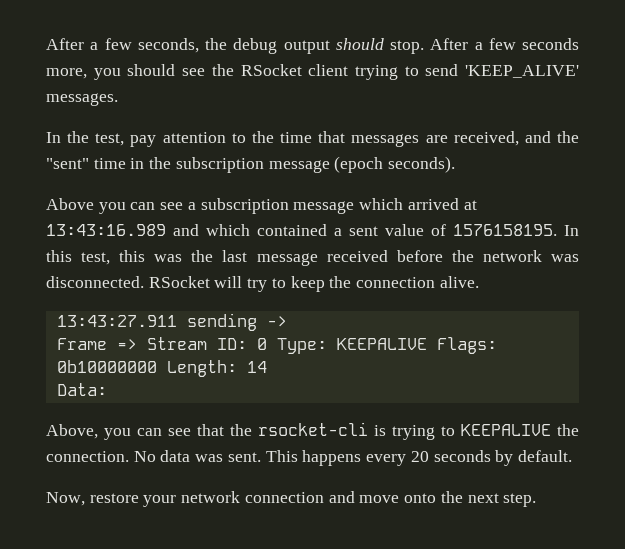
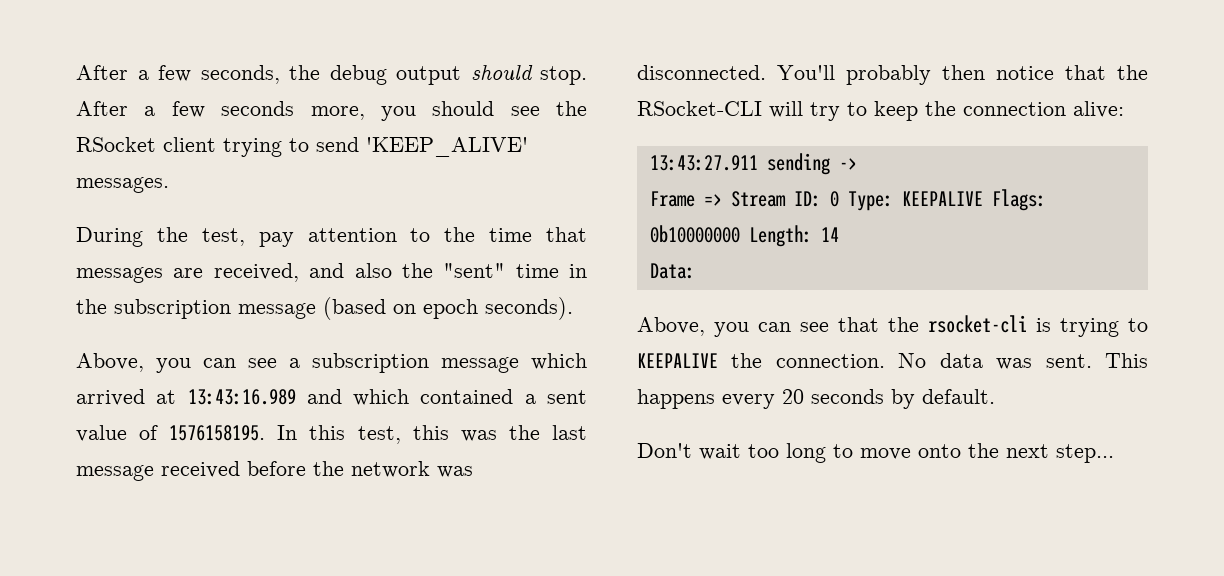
[46,132,61,143] In -> [76,227,143,247] During
(551, 137) none -> [354,263,392,278] also
[334,156,384,173] (epoch -> [323,297,478,320] (based on epoch
[46,198,94,210] Above -> [76,353,144,372] Above,
[148,276,210,288] RSocket -> [777,65,1148,85] [637,101,762,116] You'll probably then notice that the RSocket-CLI
[439,276,479,288] alive. -> [1073,101,1124,118] alive:
[46,491,355,507] Now, restore your network connection and -> [637,443,853,463] Don't wait too long to
[503,493,537,507] step. -> [1056,444,1114,463] step...

